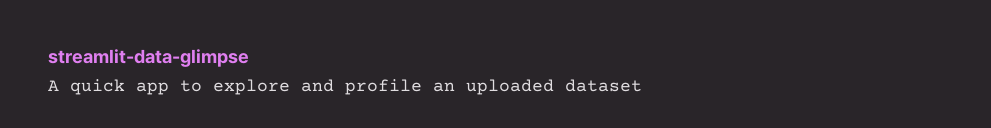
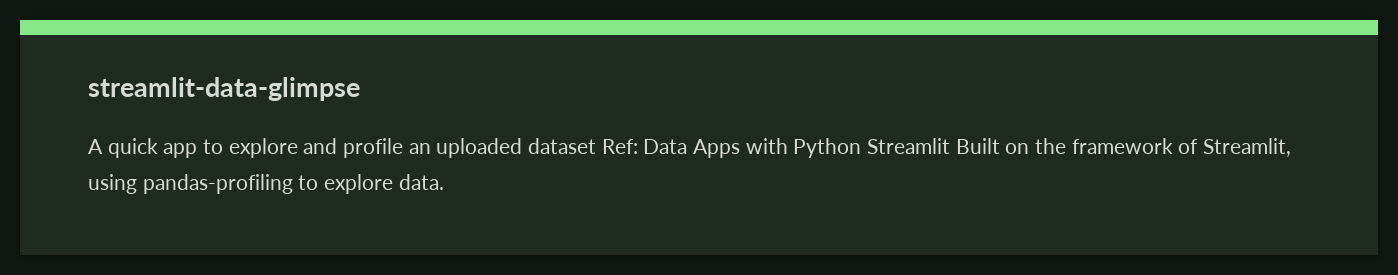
(642, 85) none -> [601,138,1292,158] [88,174,444,194] Ref: Data Apps with Python Streamlit Built on the framework of Streamlit, using pandas-profiling to explore data.

